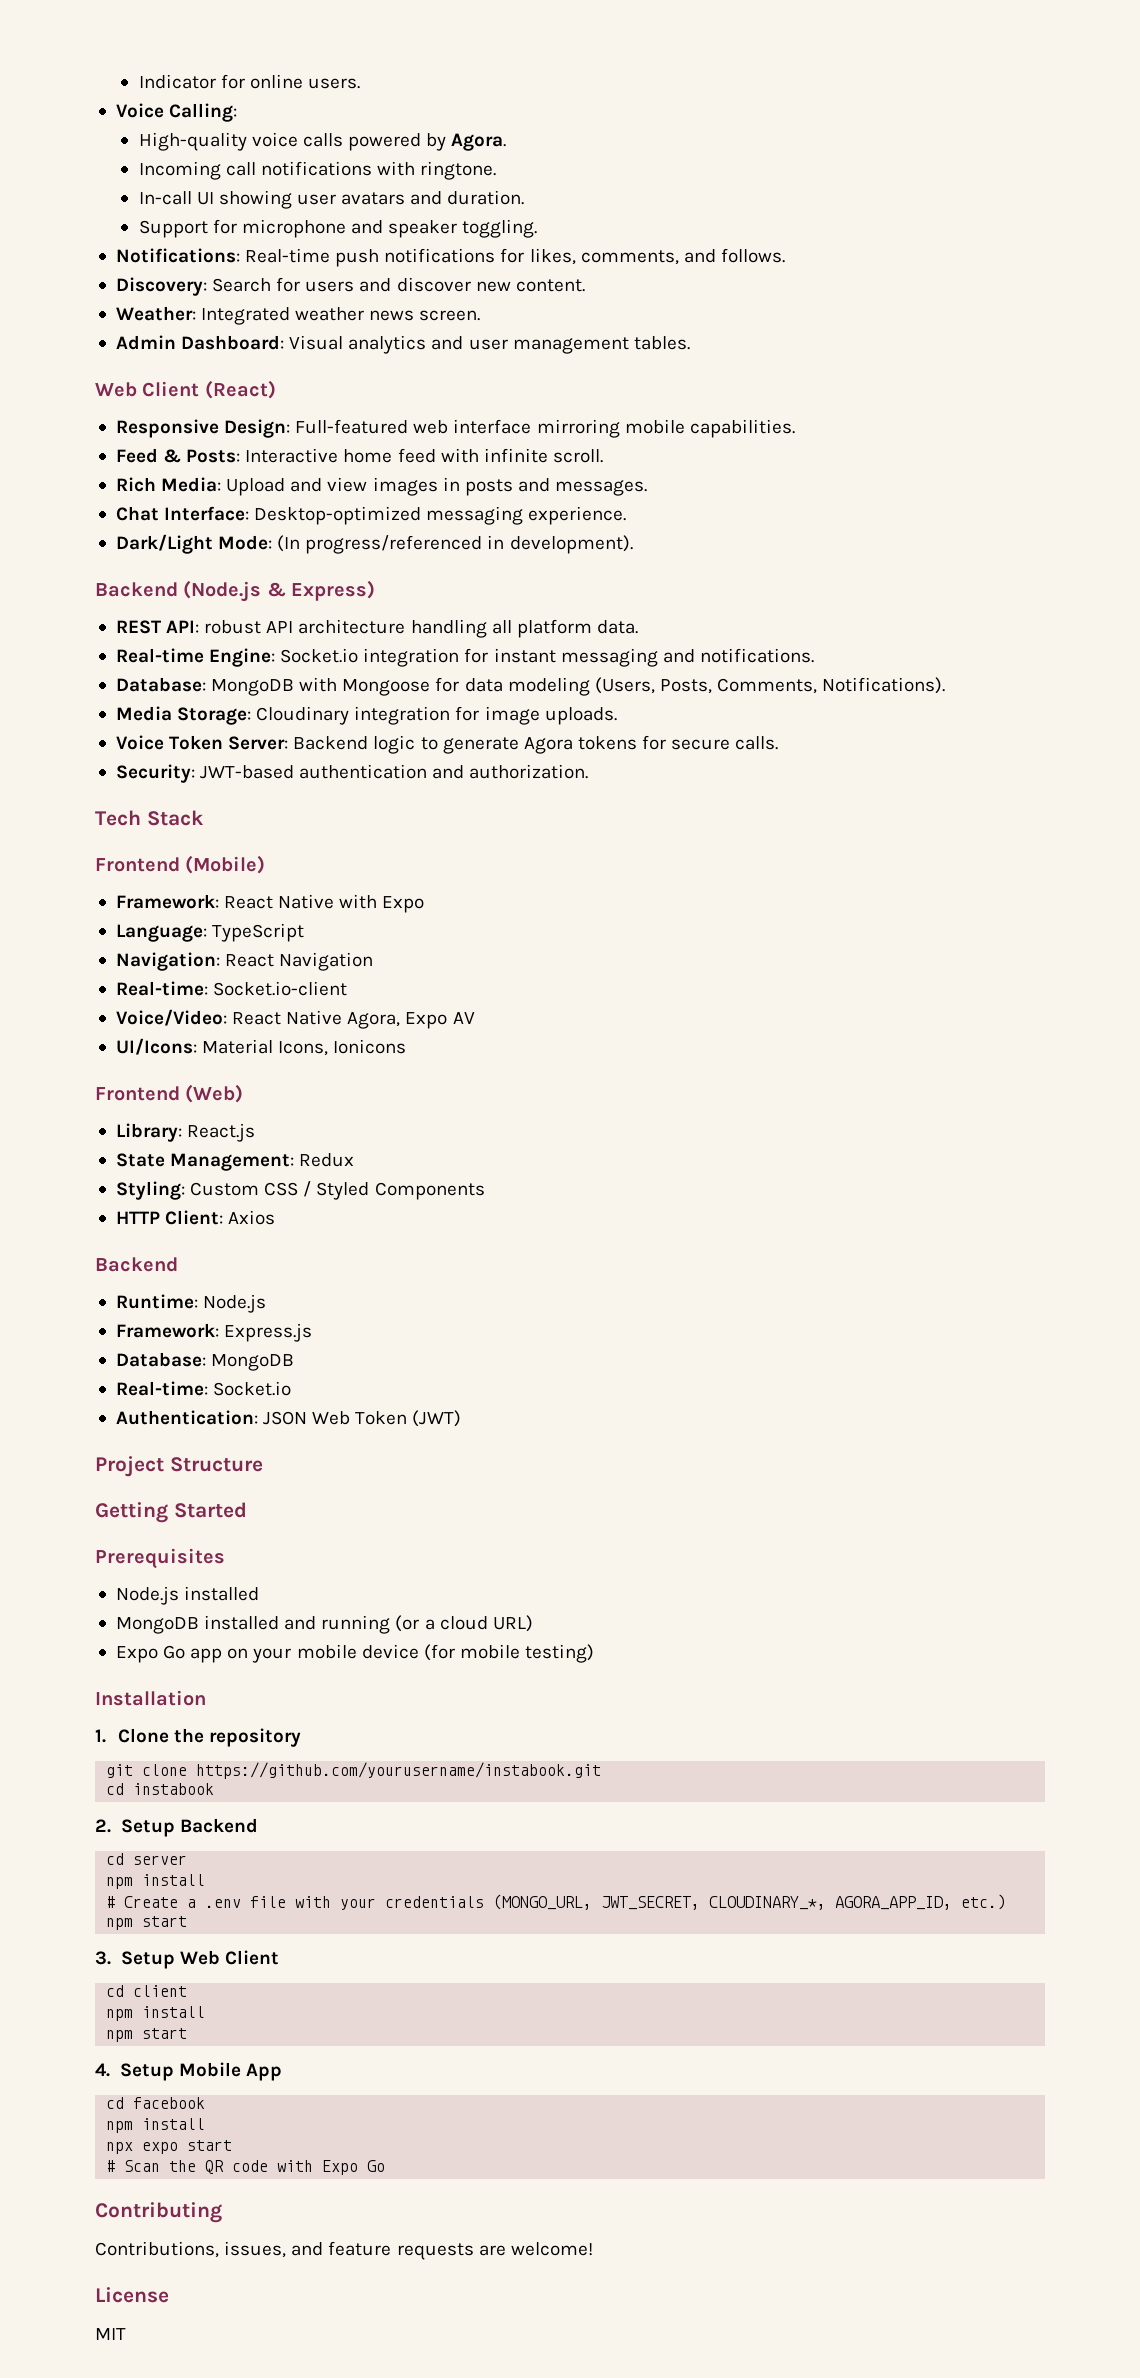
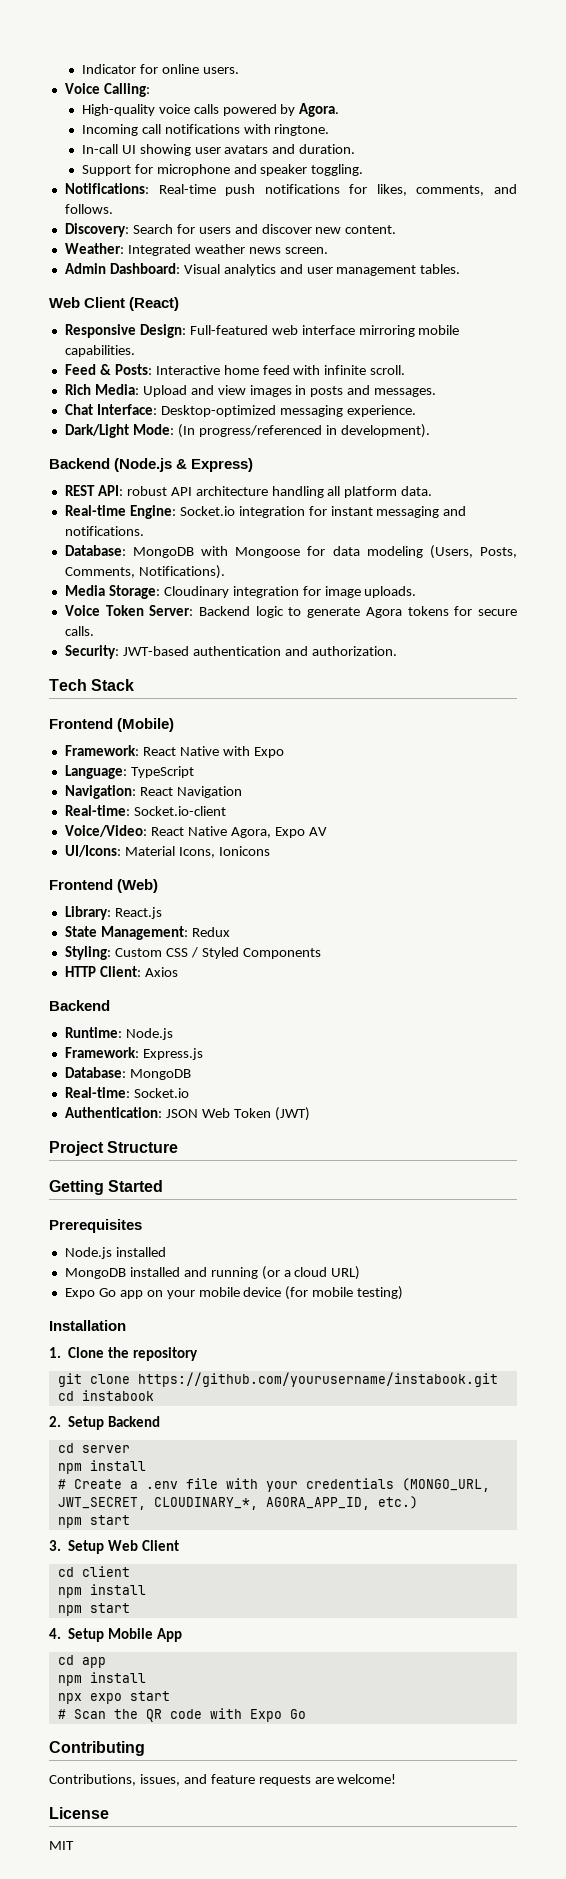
[133,2097,206,2109] facebook -> [81,1657,106,1668] app

